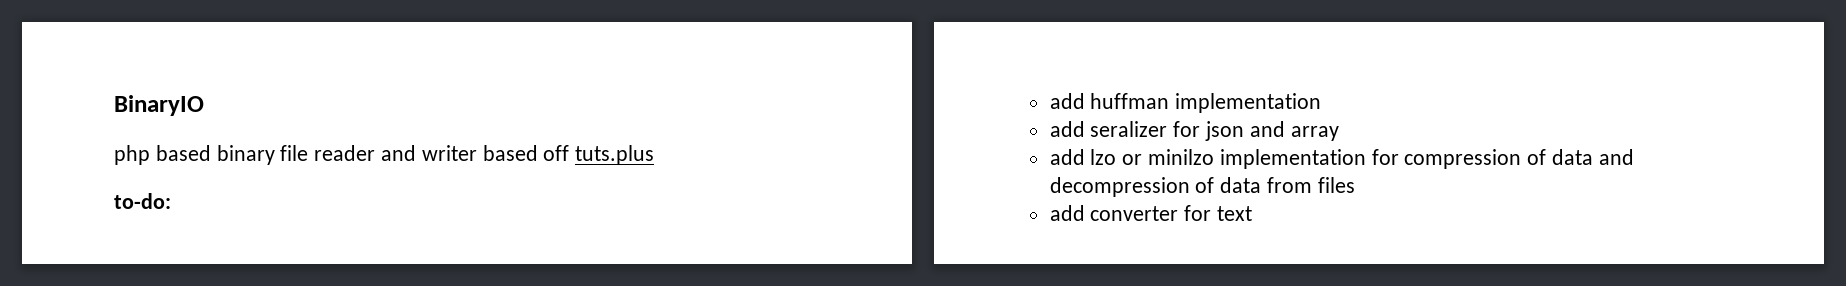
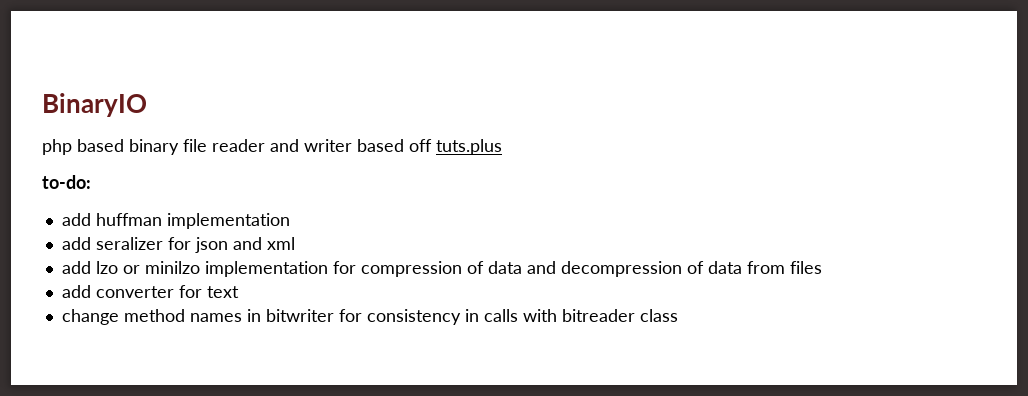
[1290,126,1339,141] array -> [266,237,295,250] xml
(1253, 213) none -> [61,309,678,325] // change method names in bitwriter for consistency in calls with bitreader class

